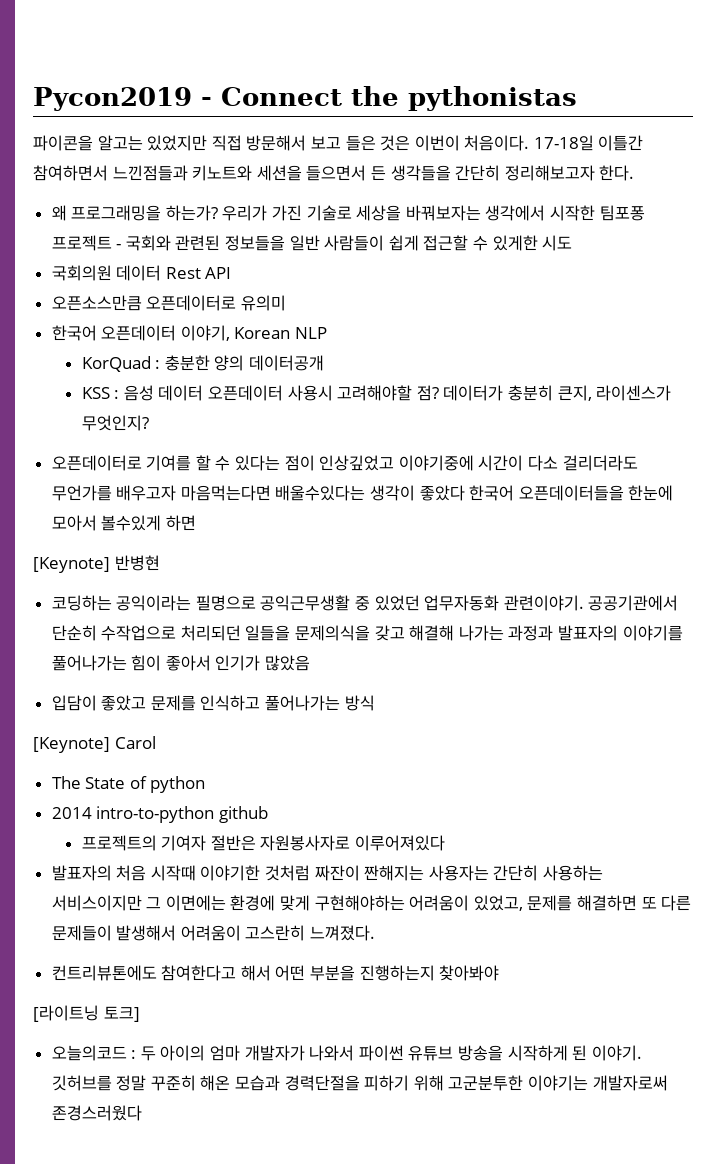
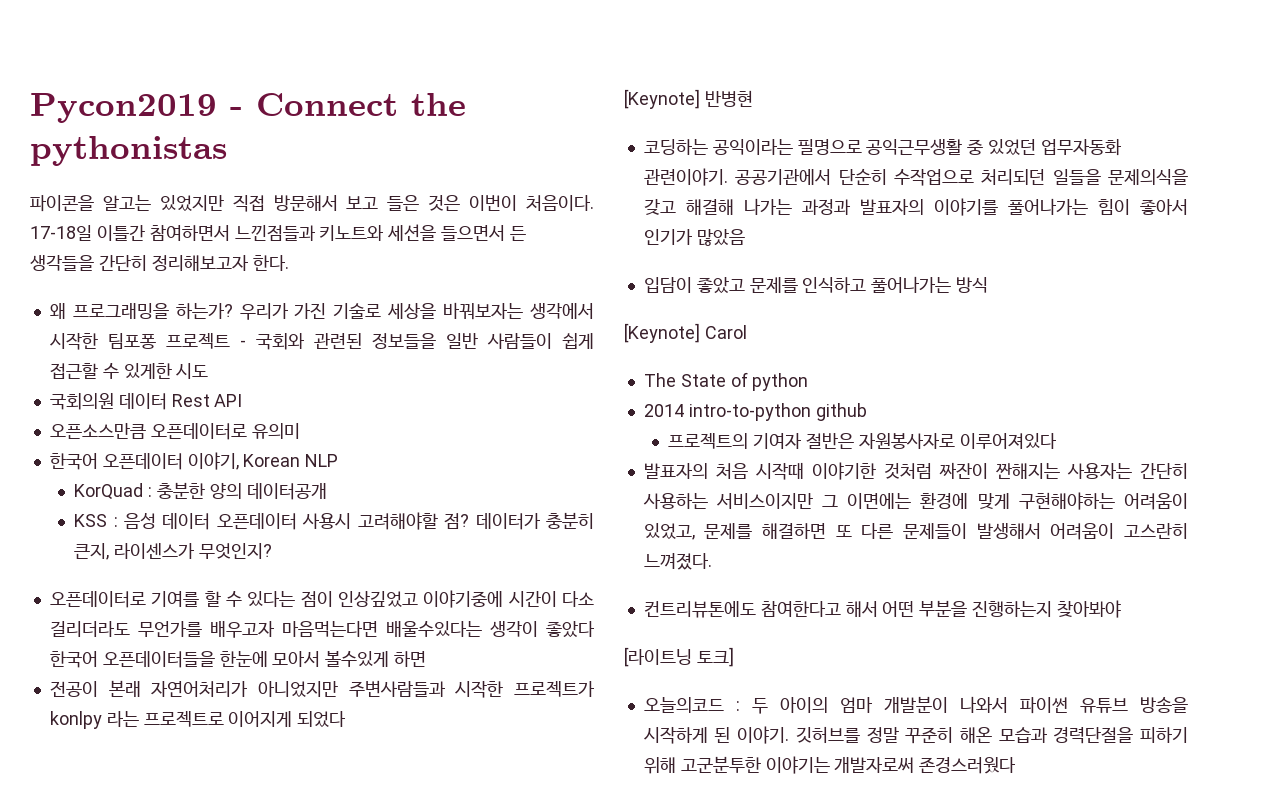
(196, 523) none -> [49,680,595,698] [49,711,347,729] // 전공이 본래 자연어처리가 아니었지만 주변사람들과 시작한 프로젝트가 konlpy 라는 프로젝트로 이어지게 되었다
[244,1045,305,1061] 개발자가 -> [883,696,948,713] 개발분이

